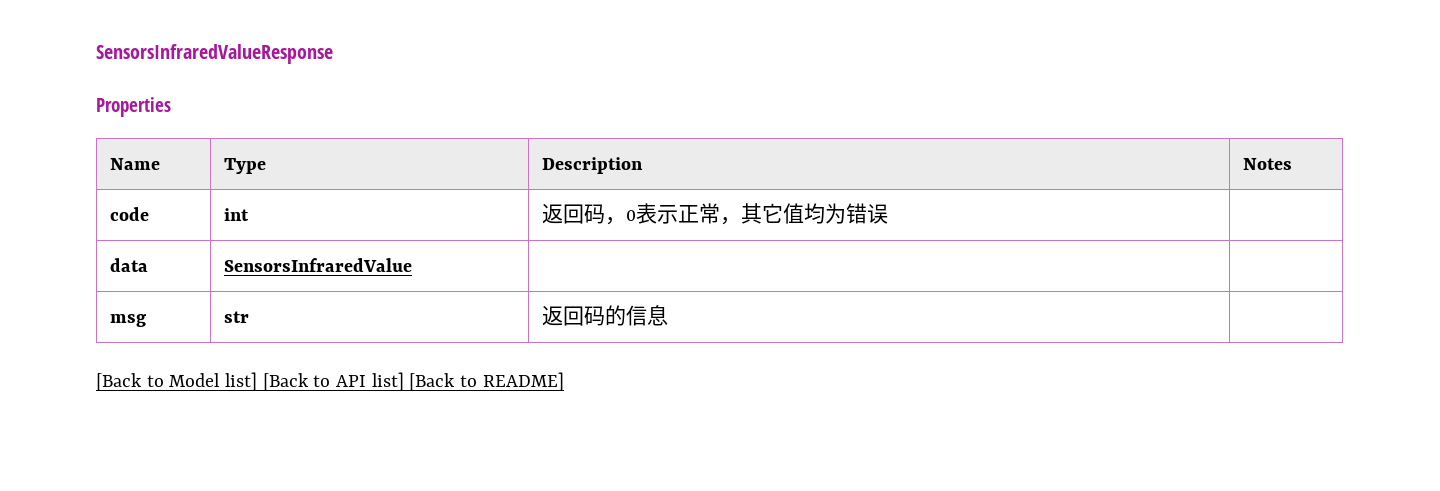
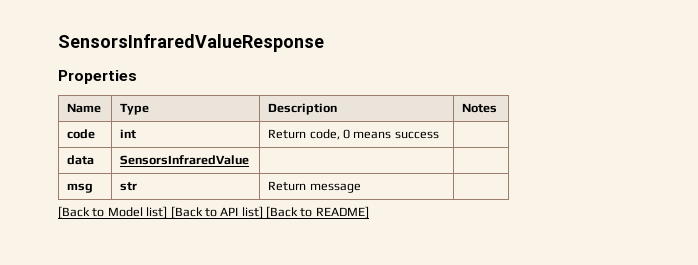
[541,203,888,225] 返回码，0表示正常，其它值均为错误 -> [268,129,439,140] Return code, 0 means success
[541,305,668,326] 返回码的信息 -> [268,181,361,193] Return message

